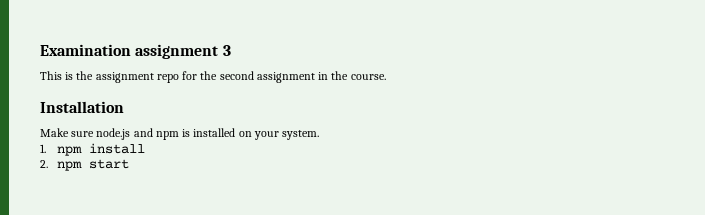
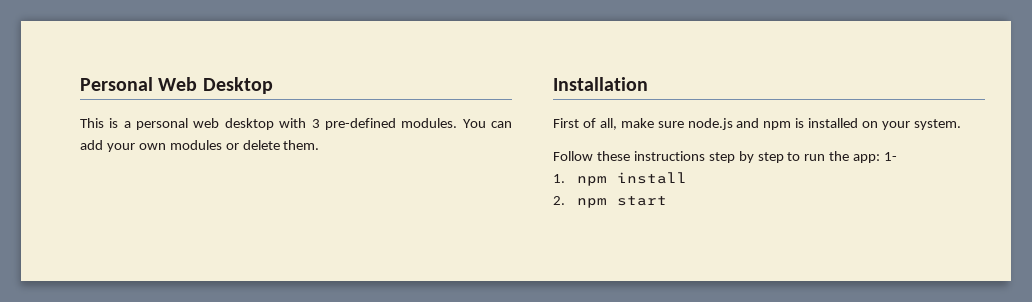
[40,44,231,59] Examination assignment 3 -> [80,77,273,94] Personal Web Desktop
[76,71,386,83] [40,101,124,113] [40,128,69,137] the assignment repo for the second assignment in the course. // Installation // Make -> [123,118,512,130] [80,140,320,152] [553,77,648,91] [553,118,654,130] a personal web desktop with 3 pre-defined modules. You can add your own modules or delete them. // Installation // First of all, make
(320, 135) none -> [553,151,898,163] // Follow these instructions step by step to run the app: 1-

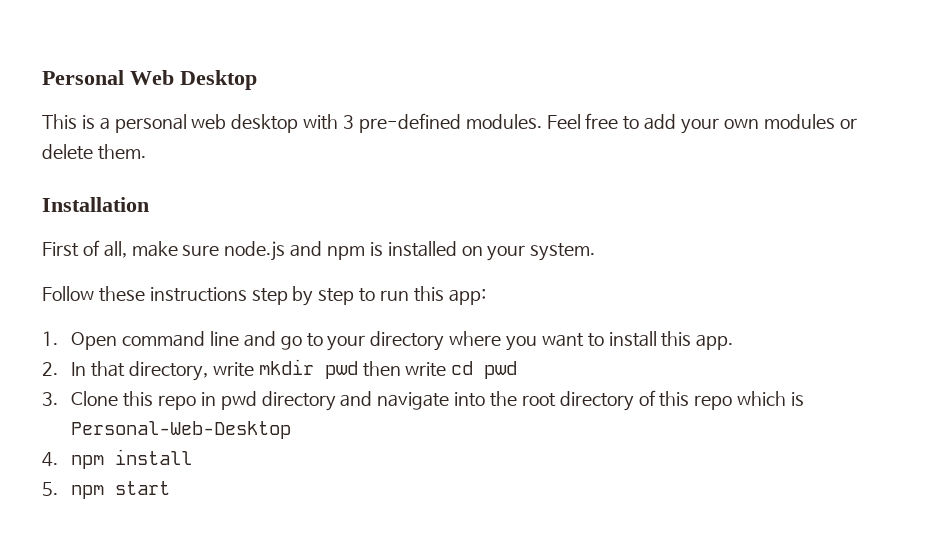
[462,119,512,128] You can -> [546,113,640,130] Feel free to
[829,151,898,163] [553,174,565,183] the app: 1- // 1. -> [413,286,486,305] [42,331,734,351] [42,359,518,381] [42,390,805,411] [71,421,292,439] [42,452,58,467] this app: // 1. Open command line and go to your directory where you want to install this app. // 2. In that directory, write mkdir pwd then write cd pwd // 3. Clone this repo in pwd directory and navigate into the root directory of this repo which is Personal-Web-Desktop // 4.
[553,196,565,205] 2. -> [42,482,58,496] 5.

